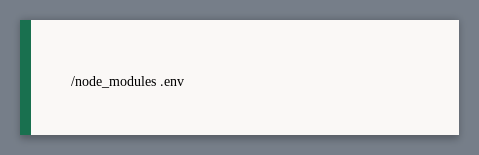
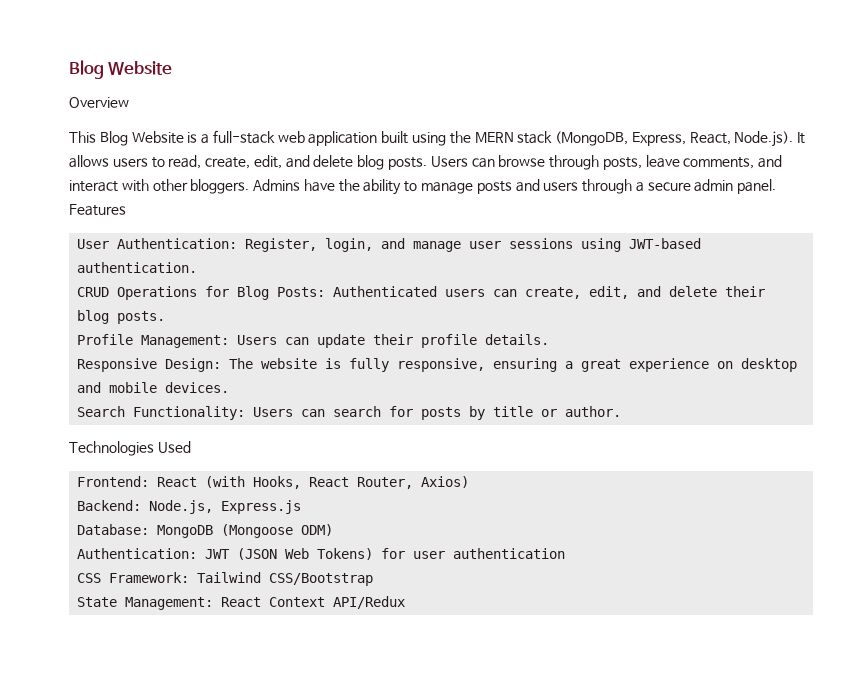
[71,76,184,88] /node_modules .env -> [69,60,173,79] [69,97,129,108] [69,130,806,147] [69,155,783,170] [69,179,777,195] [69,204,126,216] [77,238,702,252] [77,262,198,273] [77,286,766,300] [77,310,166,324] [77,334,550,348] [77,358,798,372] [77,382,230,393] [77,406,622,420] [69,441,191,456] [77,476,470,489] [77,500,302,514] [77,524,334,538] [77,548,566,560] [77,572,374,586] [77,596,406,610] Blog Website // Overview // This Blog Website is a full-stack web application built using the MERN stack (MongoDB, Express, React, Node.js). It allows users to read, create, edit, and delete blog posts. Users can browse through posts, leave comments, and interact with other bloggers. Admins have the ability to manage posts and users through a secure admin panel. Features // User Authentication: Register, login, and manage user sessions using JWT-based authentication. // CRUD Operations for Blog Posts: Authenticated users can create, edit, and delete their blog posts. // Profile Management: Users can update their profile details. // Responsive Design: The website is fully responsive, ensuring a great experience on desktop and mobile devices. // Search Functionality: Users can search for posts by title or author. // Technologies Used // Frontend: React (with Hooks, React Router, Axios) // Backend: Node.js, Express.js // Database: MongoDB (Mongoose ODM) // Authentication: JWT (JSON Web Tokens) for user authentication // CSS Framework: Tailwind CSS/Bootstrap // State Management: React Context API/Redux

